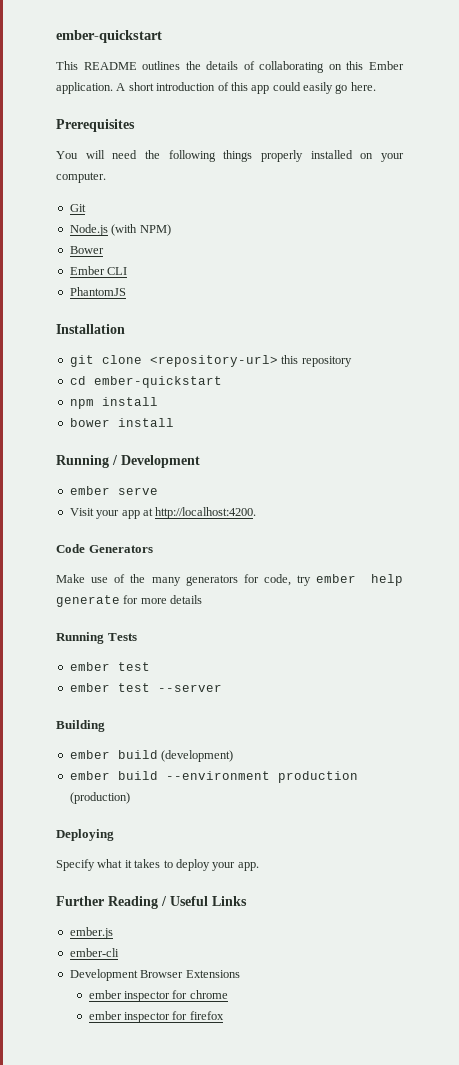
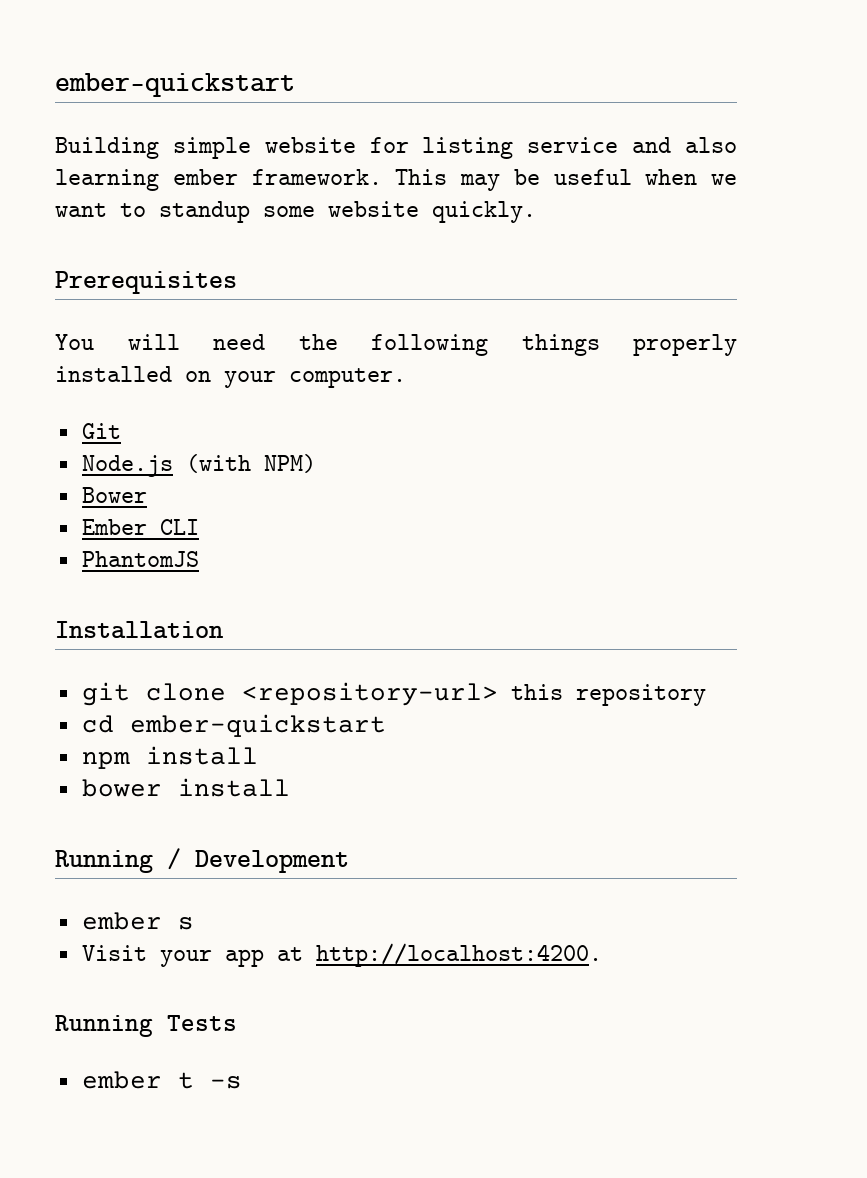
[56,30,162,43] [56,61,404,73] [56,82,376,94] ember-quickstart // This README outlines the details of collaborating on this Ember application. A short introduction of this app could easily go here. -> [55,73,295,97] [55,137,737,159] [55,169,737,191] [55,201,536,223] ember-quickstart // Building simple website for listing service and also learning ember framework. This may be useful when we want to standup some website quickly.
[117,487,158,495] serve -> [177,917,194,930] s
[56,544,153,553] [56,574,403,586] [56,595,203,607] [56,632,137,644] [69,662,150,671] [69,683,222,692] [56,720,105,732] [69,750,234,762] [69,771,358,783] [69,792,130,804] [56,829,114,841] [56,859,259,871] [56,896,247,909] [69,927,113,939] [69,948,119,957] [69,969,240,981] [88,990,228,1002] [88,1011,224,1023] Code Generators // Make use of the many generators for code, try ember help generate for more details // Running Tests // ember test // ember test --server // Building // ember build (development) // ember build --environment production (production) // Deploying // Specify what it takes to deploy your app. // Further Reading / Useful Links // ember.js // ember-cli // Development Browser Extensions // ember inspector for chrome // ember inspector for firefox -> [55,1015,237,1037] [81,1071,242,1089] Running Tests // ember t -s

